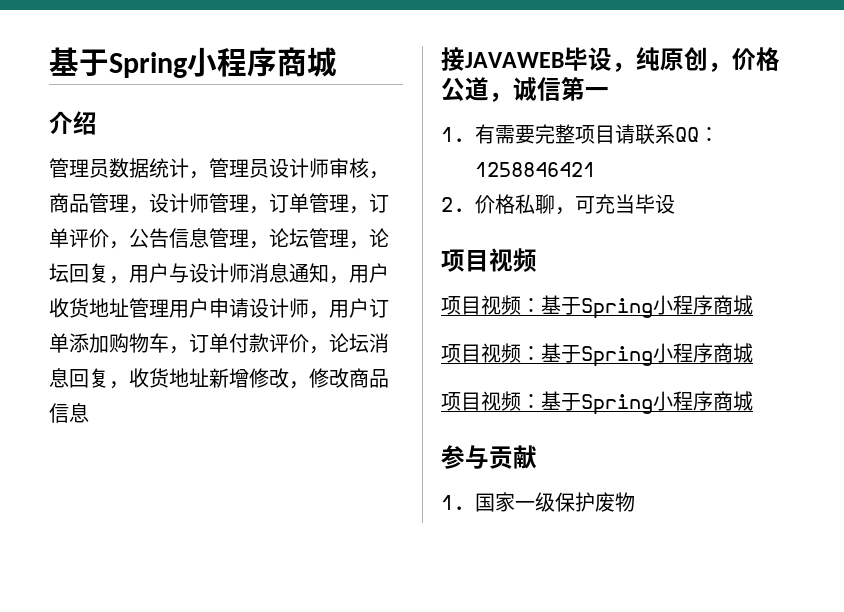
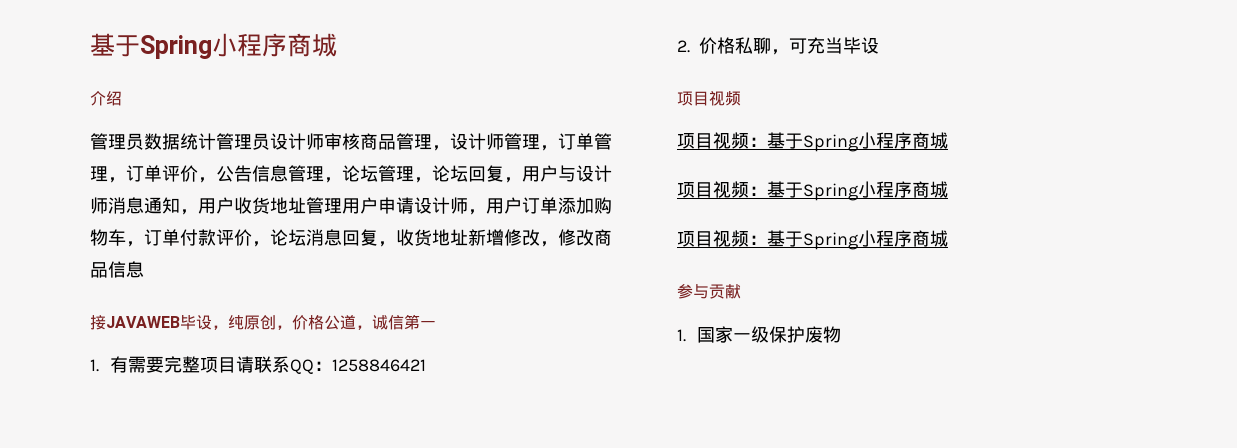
[189,171,209,179] ， -> (216, 141) none
[369,171,389,179] ， -> (360, 141) none

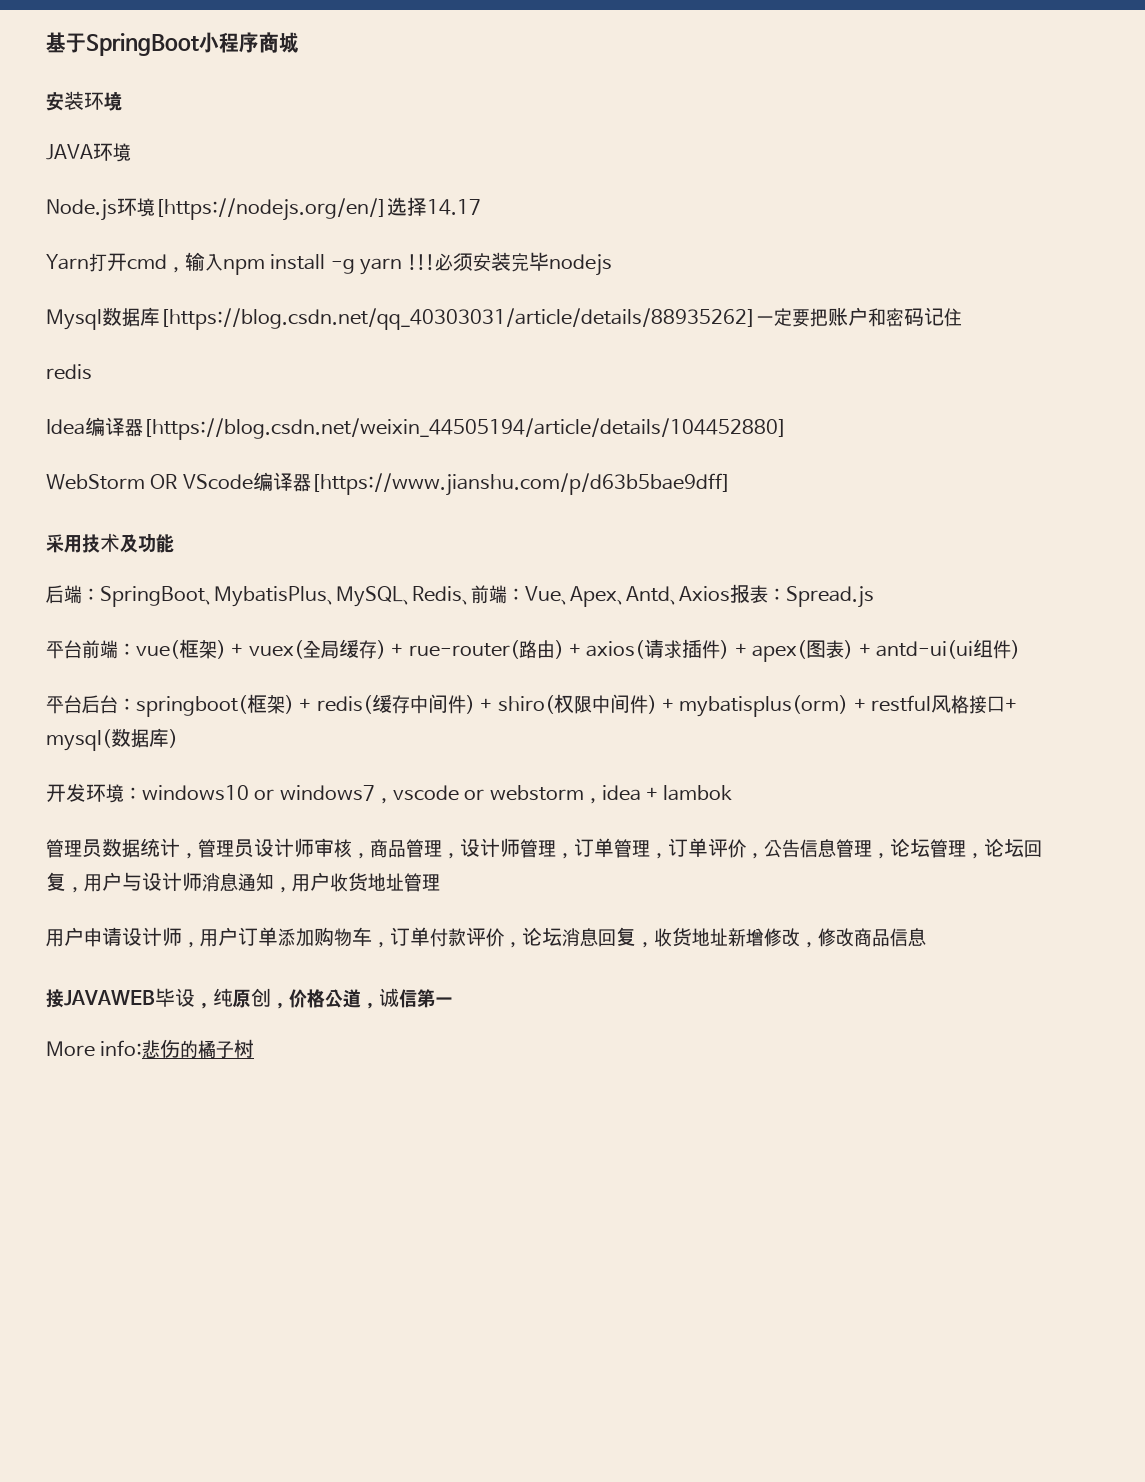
[90,33,337,59] [90,91,122,106] 基于Spring小程序商城 // 介绍 -> [46,32,299,56] [46,91,122,111] [46,143,131,162] [46,197,481,221] [46,252,612,276] [46,307,962,330] [46,364,92,380] [46,417,787,440] [46,472,731,496] [46,533,174,553] [46,584,874,608] [46,639,1020,662] [46,694,1018,717] [46,728,178,751] [46,783,733,804] 基于SpringBoot小程序商城 // 安装环境 // JAVA环境 // Node.js环境[https://nodejs.org/en/]选择14.17 // Yarn打开cmd，输入npm install -g yarn !!!必须安装完毕nodejs // Mysql数据库[https://blog.csdn.net/qq_40303031/article/details/88935262]一定要把账户和密码记住 // redis // Idea编译器[https://blog.csdn.net/weixin_44505194/article/details/104452880] // WebStorm OR VScode编译器[https://www.jianshu.com/p/d63b5bae9dff] // 采用技术及功能 // 后端：SpringBoot、MybatisPlus、MySQL、Redis、前端：Vue、Apex、Antd、Axios报表：Spread.js // 平台前端：vue(框架) + vuex(全局缓存) + rue-router(路由) + axios(请求插件) + apex(图表) + antd-ui(ui组件) // 平台后台：springboot(框架) + redis(缓存中间件) + shiro(权限中间件) + mybatisplus(orm) + restful风格接口+ mysql(数据库) // 开发环境：windows10 or windows7，vscode or webstorm，idea + lambok
(216, 141) none -> [180,853,198,859] ，
(360, 141) none -> [352,853,370,859] ，
(342, 206) none -> (440, 882) //
[90,356,427,375] [677,37,879,55] [677,90,741,106] [677,132,948,152] [677,181,948,201] [677,230,948,250] [677,284,741,299] [677,326,842,343] 1.有需要完整项目请联系QQ：1258846421 // 2.价格私聊，可充当毕设 // 项目视频 // 项目视频：基于Spring小程序商城 // 项目视频：基于Spring小程序商城 // 项目视频：基于Spring小程序商城 // 参与贡献 // 1.国家一级保护废物 -> [46,1039,255,1059] More info:悲伤的橘子树

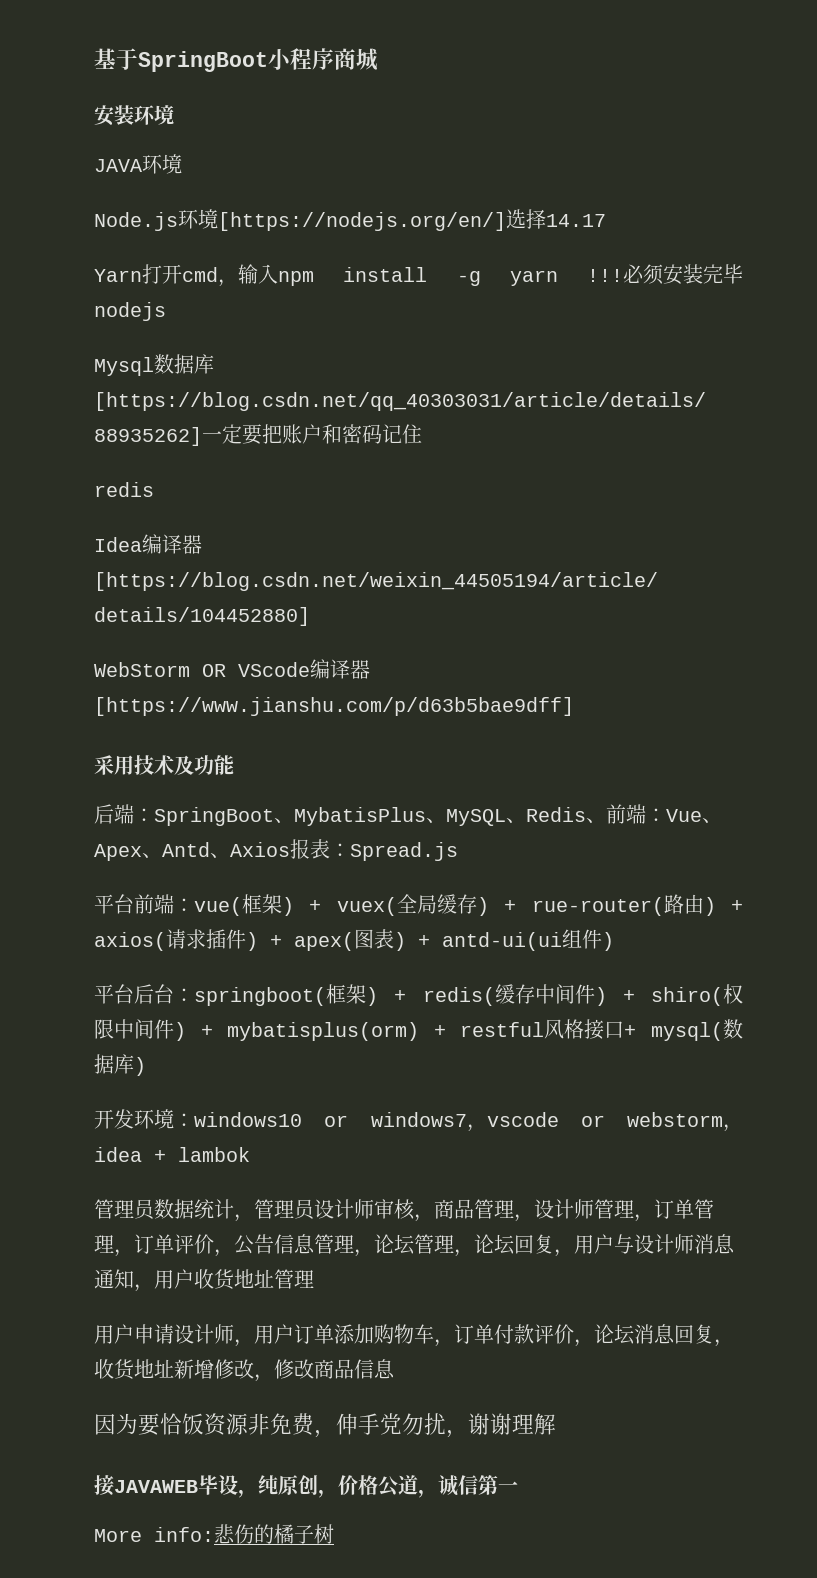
(926, 937) none -> [94,1413,556,1438] // 因为要恰饭资源非免费，伸手党勿扰，谢谢理解

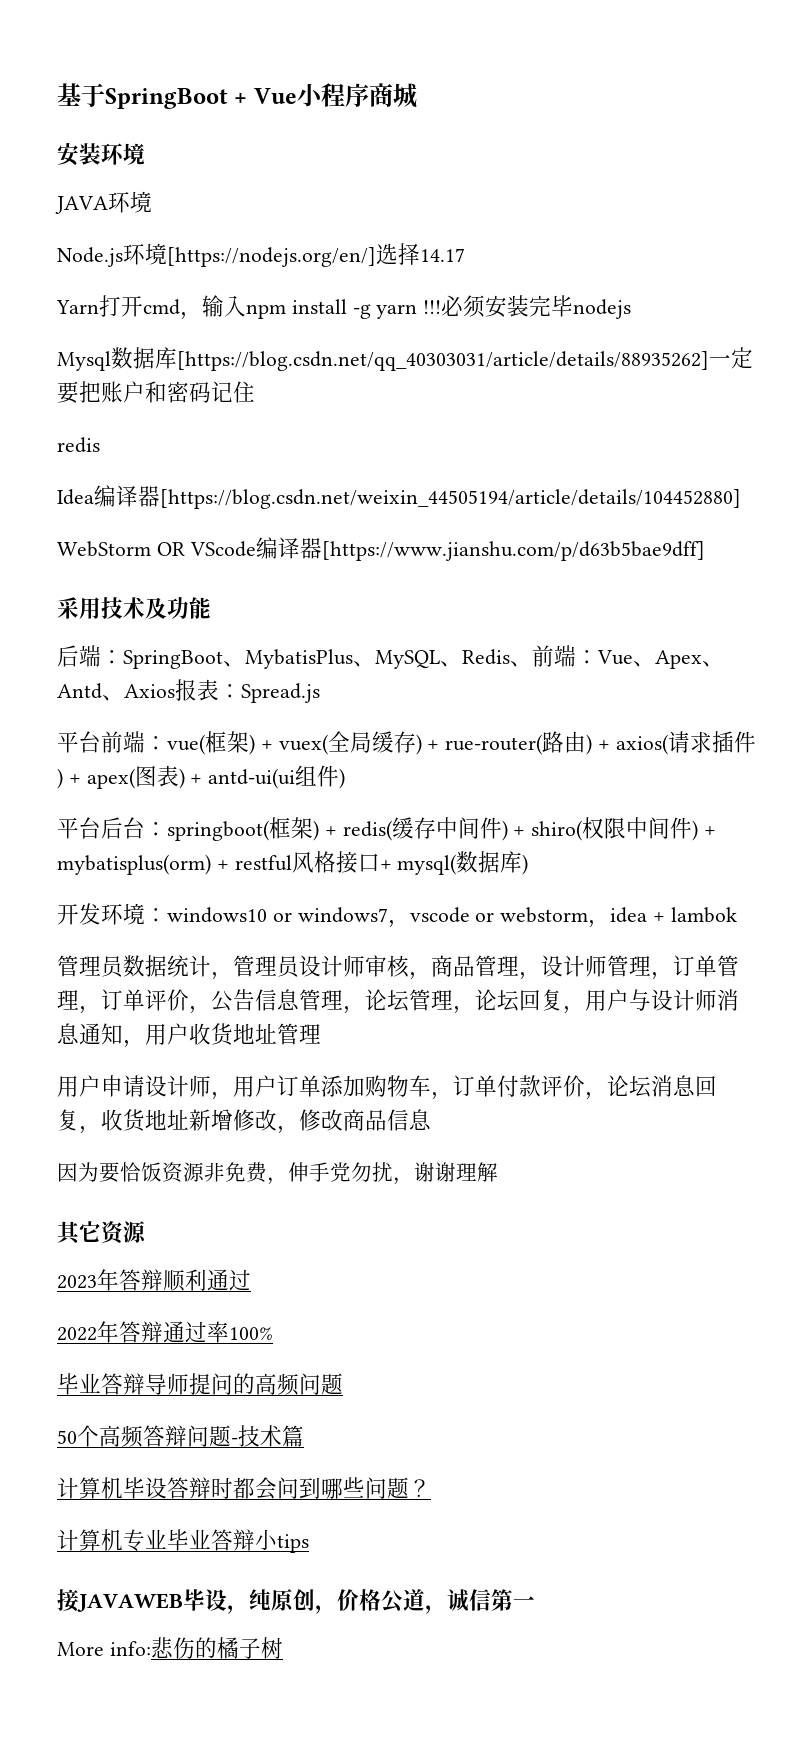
(268, 61) none -> [234,88,297,104] + Vue
(556, 1424) none -> [57,1221,146,1245] [57,1269,251,1292] [57,1321,273,1343] [57,1373,343,1396] [57,1425,304,1448] [57,1477,431,1500] [57,1529,309,1553] // 其它资源 // 2023年答辩顺利通过 // 2022年答辩通过率100% // 毕业答辩导师提问的高频问题 // 50个高频答辩问题-技术篇 // 计算机毕设答辩时都会问到哪些问题？ // 计算机专业毕业答辩小tips

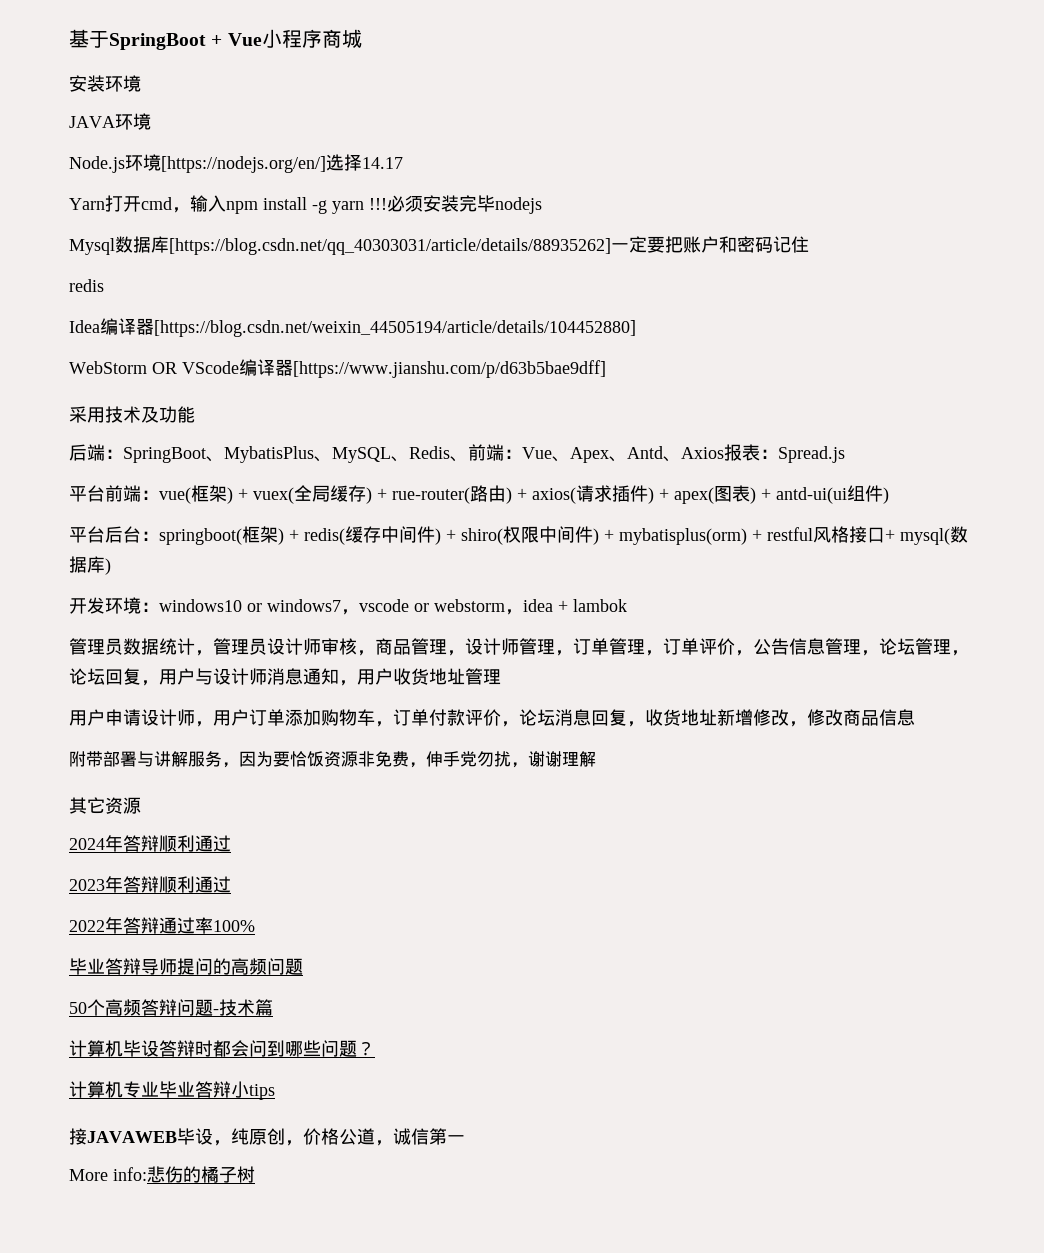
(431, 1119) none -> [69,751,239,768] 附带部署与讲解服务，
(146, 1232) none -> [69,835,231,852] // 2024年答辩顺利通过

